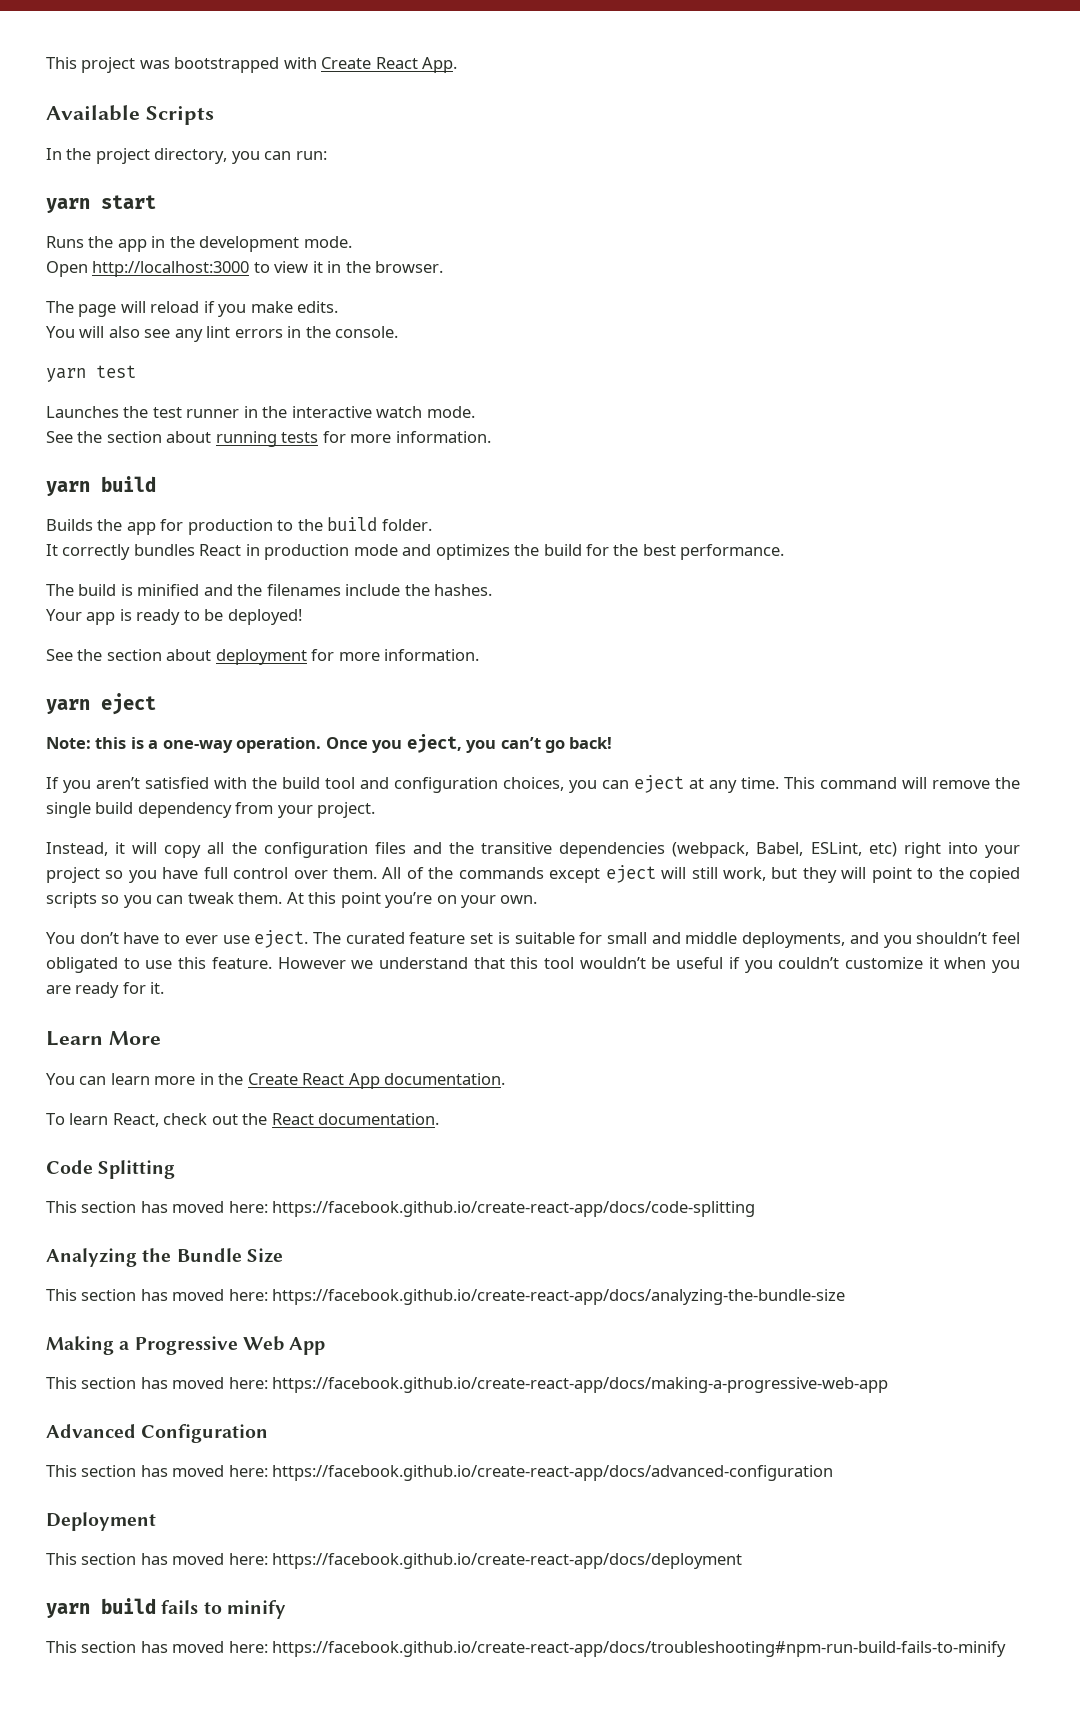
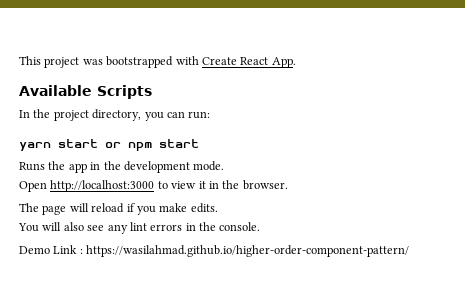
(156, 202) none -> [105,139,199,151] or npm start
[46,365,136,382] [46,406,475,418] [46,431,491,447] [46,476,156,496] [46,517,432,535] [46,544,785,560] [46,584,493,596] [46,609,302,625] [46,649,480,665] [46,693,156,715] [46,734,613,753] [46,775,1020,793] [46,802,376,818] [46,842,1020,858] [46,865,1020,883] [46,892,538,908] [46,930,1020,948] [46,957,1021,973] [46,982,165,998] [46,1031,161,1046] [46,1073,506,1089] [46,1113,440,1127] [46,1160,176,1179] [46,1201,756,1217] [46,1248,283,1267] [46,1289,846,1305] [46,1336,326,1355] [46,1377,889,1393] [46,1424,269,1443] [46,1465,834,1481] [46,1512,156,1531] [46,1553,743,1569] [46,1598,286,1619] [46,1641,1007,1657] yarn test // Launches the test runner in the interactive watch mode. // See the section about running tests for more information. // yarn build // Builds the app for production to the build folder. // It correctly bundles React in production mode and optimizes the build for the best performance. // The build is minified and the filenames include the hashes. // Your app is ready to be deployed! // See the section about deployment for more information. // yarn eject // Note: this is a one-way operation. Once you eject, you can’t go back! // If you aren’t satisfied with the build tool and configuration choices, you can eject at any time. This command will remove the single build dependency from your project. // Instead, it will copy all the configuration files and the transitive dependencies (webpack, Babel, ESLint, etc) right into your project so you have full control over them. All of the commands except eject will still work, but they will point to the copied scripts so you can tweak them. At this point you’re on your own. // You don’t have to ever use eject. The curated feature set is suitable for small and middle deployments, and you shouldn’t feel obligated to use this feature. However we understand that this tool wouldn’t be useful if you couldn’t customize it when you are ready for it. // Learn More // You can learn more in the Create React App documentation. // To learn React, check out the React documentation. // Code Splitting // This section has moved here: https://facebook.github.io/create-react-app/docs/code-splitting // Analyzing the Bundle Size // This section has moved here: https://facebook.github.io/create-react-app/docs/analyzing-the-bundle-size // Making a Progressive Web App // This section has moved here: https://facebook.github.io/create-react-app/docs/making-a-progressive-web-app // Advanced Configuration // This section has moved here: https://facebook.github.io/create-react-app/docs/advanced-configuration // Deployment // This section has moved here: https://facebook.github.io/create-react-app/docs/deployment // yarn build fails to minify // This section has moved here: https://facebook.github.io/create-react-app/docs/troubleshooting#npm-run-build-fails-to-minify -> [19,245,410,257] Demo Link : https://wasilahmad.github.io/higher-order-component-pattern/

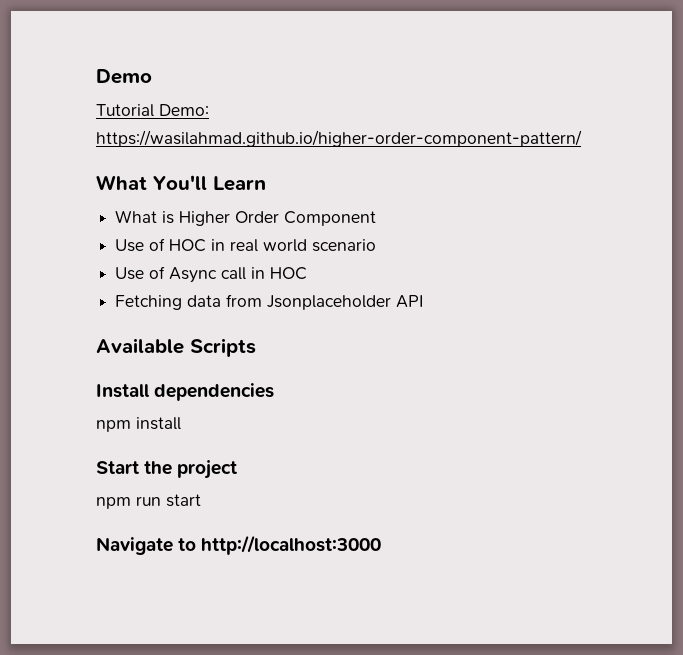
[19,56,296,68] [19,85,152,99] [19,109,211,121] [19,139,199,151] [19,161,225,173] [19,180,288,192] [19,203,218,215] [18,222,261,234] [19,245,410,257] This project was bootstrapped with Create React App. // Available Scripts // In the project directory, you can run: // yarn start or npm start // Runs the app in the development mode. // Open http://localhost:3000 to view it in the browser. // The page will reload if you make edits. // You will also see any lint errors in the console. // Demo Link : https://wasilahmad.github.io/higher-order-component-pattern/ -> [96,69,152,84] [96,104,209,117] [96,130,582,147] [96,175,266,191] [115,210,377,226] [115,238,377,252] [115,266,308,283] [115,294,425,310] [96,338,256,357] [96,383,275,401] [96,417,181,432] [96,460,238,479] [96,494,201,509] [96,535,382,555] Demo // Tutorial Demo: https://wasilahmad.github.io/higher-order-component-pattern/ // What You'll Learn // What is Higher Order Component // Use of HOC in real world scenario // Use of Async call in HOC // Fetching data from Jsonplaceholder API // Available Scripts // Install dependencies // npm install // Start the project // npm run start // Navigate to http://localhost:3000

